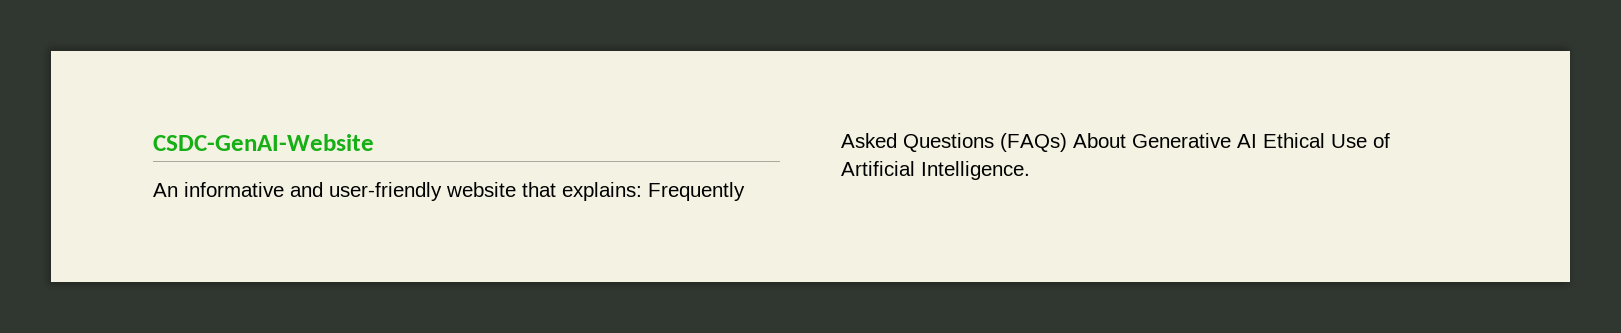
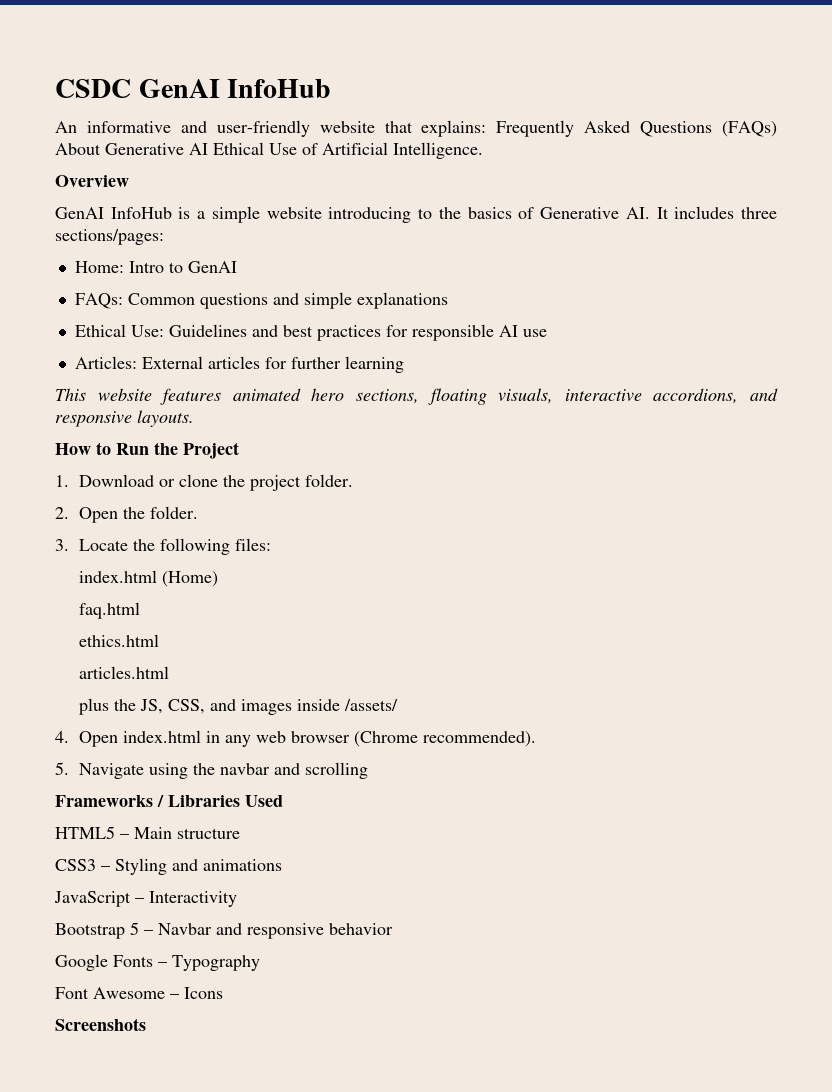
[153,134,374,151] CSDC-GenAI-Website -> [55,79,332,98] CSDC GenAI InfoHub
(1030, 170) none -> [55,175,129,187] [55,206,778,223] [55,229,164,245] [74,261,237,273] [74,292,448,309] [74,324,547,341] [74,356,404,373] [55,388,779,405] [55,410,194,427] [55,442,239,459] [55,474,353,491] [55,506,198,523] [55,538,271,555] [78,570,218,587] [78,602,140,619] [78,634,159,647] [78,666,169,679] [78,698,398,715] [55,730,536,747] [55,762,368,779] [55,795,283,807] [55,826,240,839] [55,858,282,875] [54,891,237,907] [55,922,393,939] [55,954,260,971] [55,987,223,999] [55,1018,146,1031] // Overview // GenAI InfoHub is a simple website introducing to the basics of Generative AI. It includes three sections/pages: // Home: Intro to GenAI // FAQs: Common questions and simple explanations // Ethical Use: Guidelines and best practices for responsible AI use // Articles: External articles for further learning // This website features animated hero sections, floating visuals, interactive accordions, and responsive layouts. // How to Run the Project // 1. Download or clone the project folder. // 2. Open the folder. // 3. Locate the following files: // index.html (Home) // faq.html // ethics.html // articles.html // plus the JS, CSS, and images inside /assets/ // 4. Open index.html in any web browser (Chrome recommended). // 5. Navigate using the navbar and scrolling // Frameworks / Libraries Used // HTML5 – Main structure // CSS3 – Styling and animations // JavaScript – Interactivity // Bootstrap 5 – Navbar and responsive behavior // Google Fonts – Typography // Font Awesome – Icons // Screenshots

